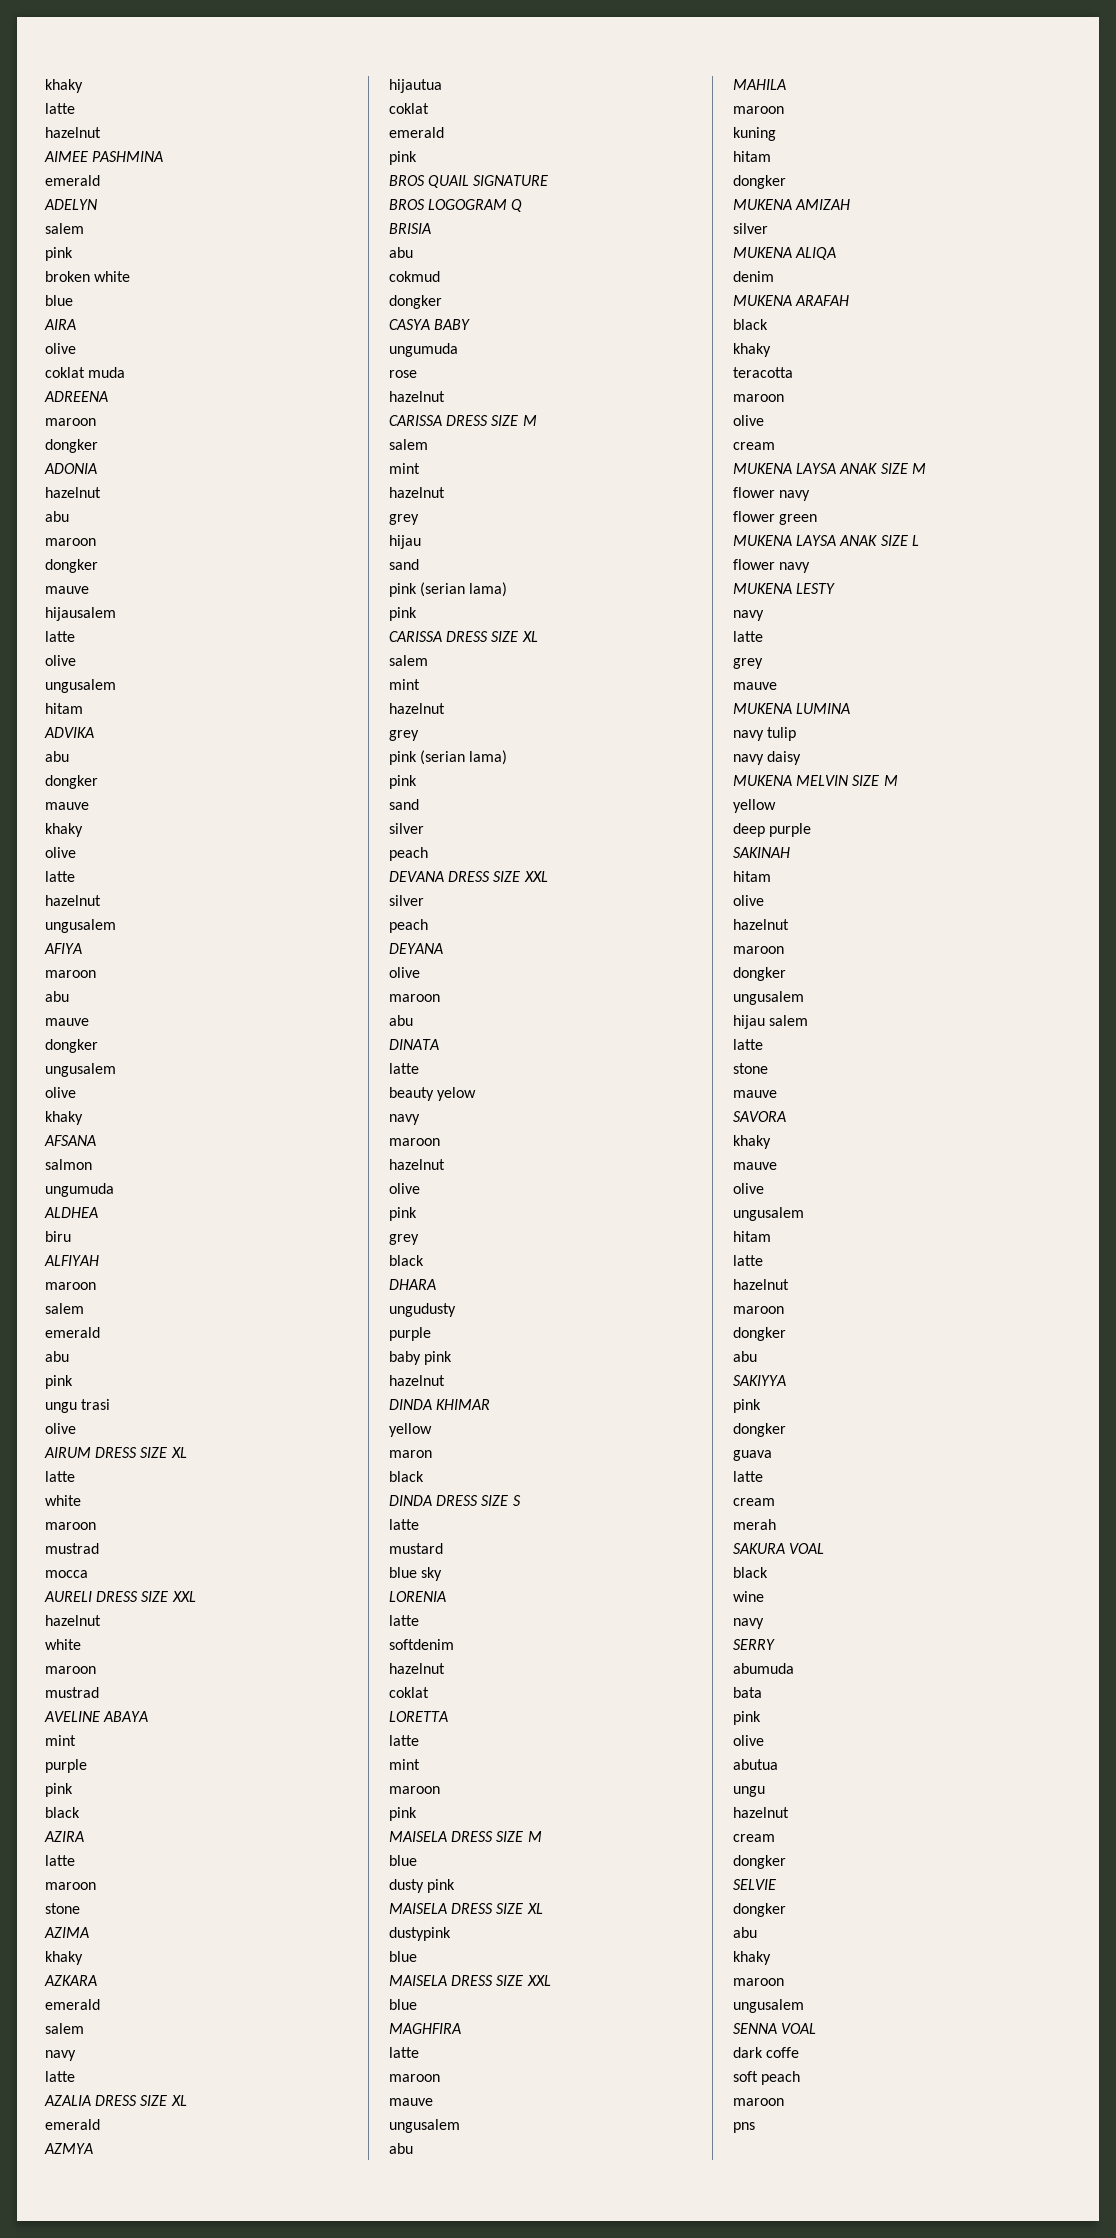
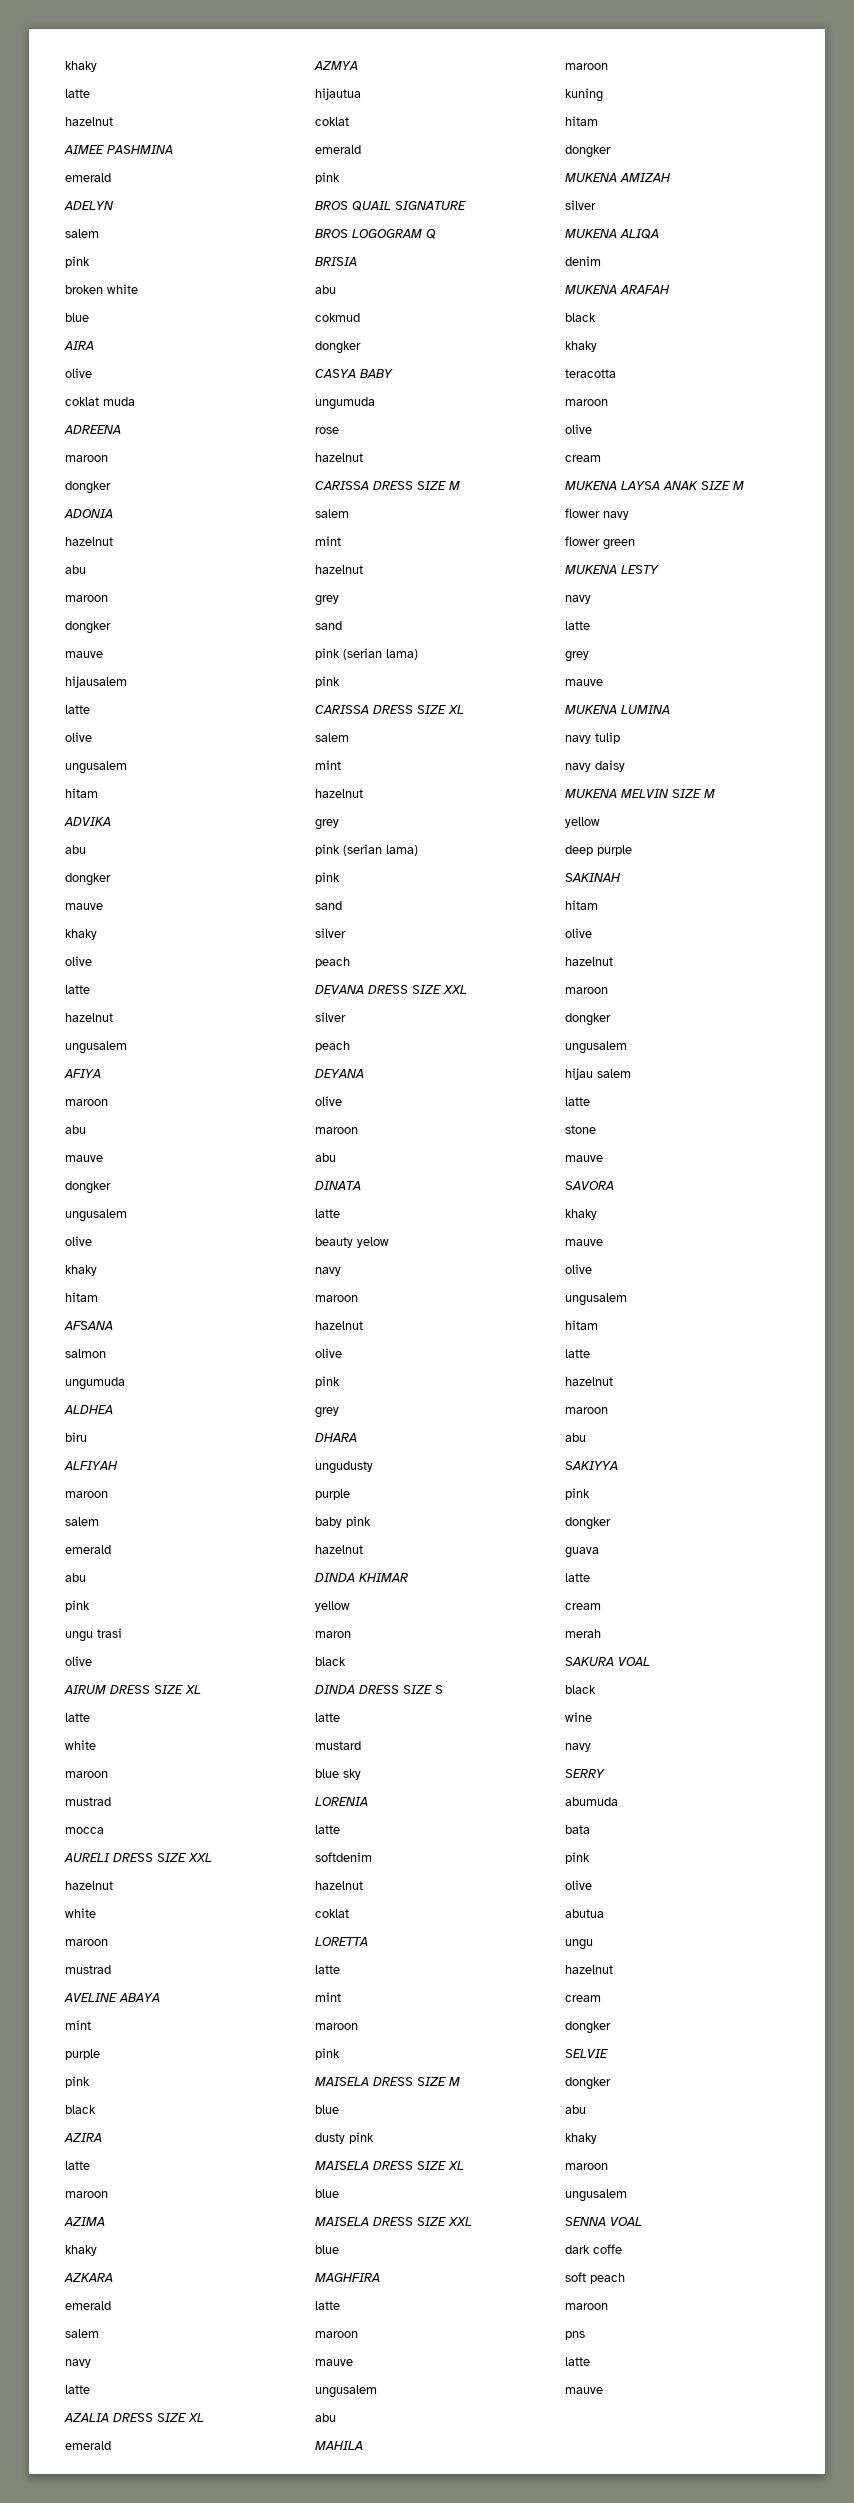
(83, 1118) none -> [65,1292,98,1302] // hitam
[45,1903,80,1914] // stone -> (108, 2194) none
[389,535,421,549] // hijau -> (339, 600) none
[389,1255,424,1266] // black -> (339, 1412) none
[389,1927,451,1941] // dustypink -> (464, 2165) none
[733,535,919,546] [733,559,811,573] // MUKENA LAYSA ANAK SIZE L // flower navy -> (635, 544) none
[733,1327,786,1341] // dongker -> (608, 1410) none
(755, 2127) none -> [565,2357,590,2366] [565,2387,603,2394] // latte // mauve

